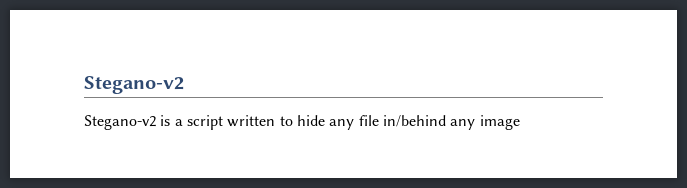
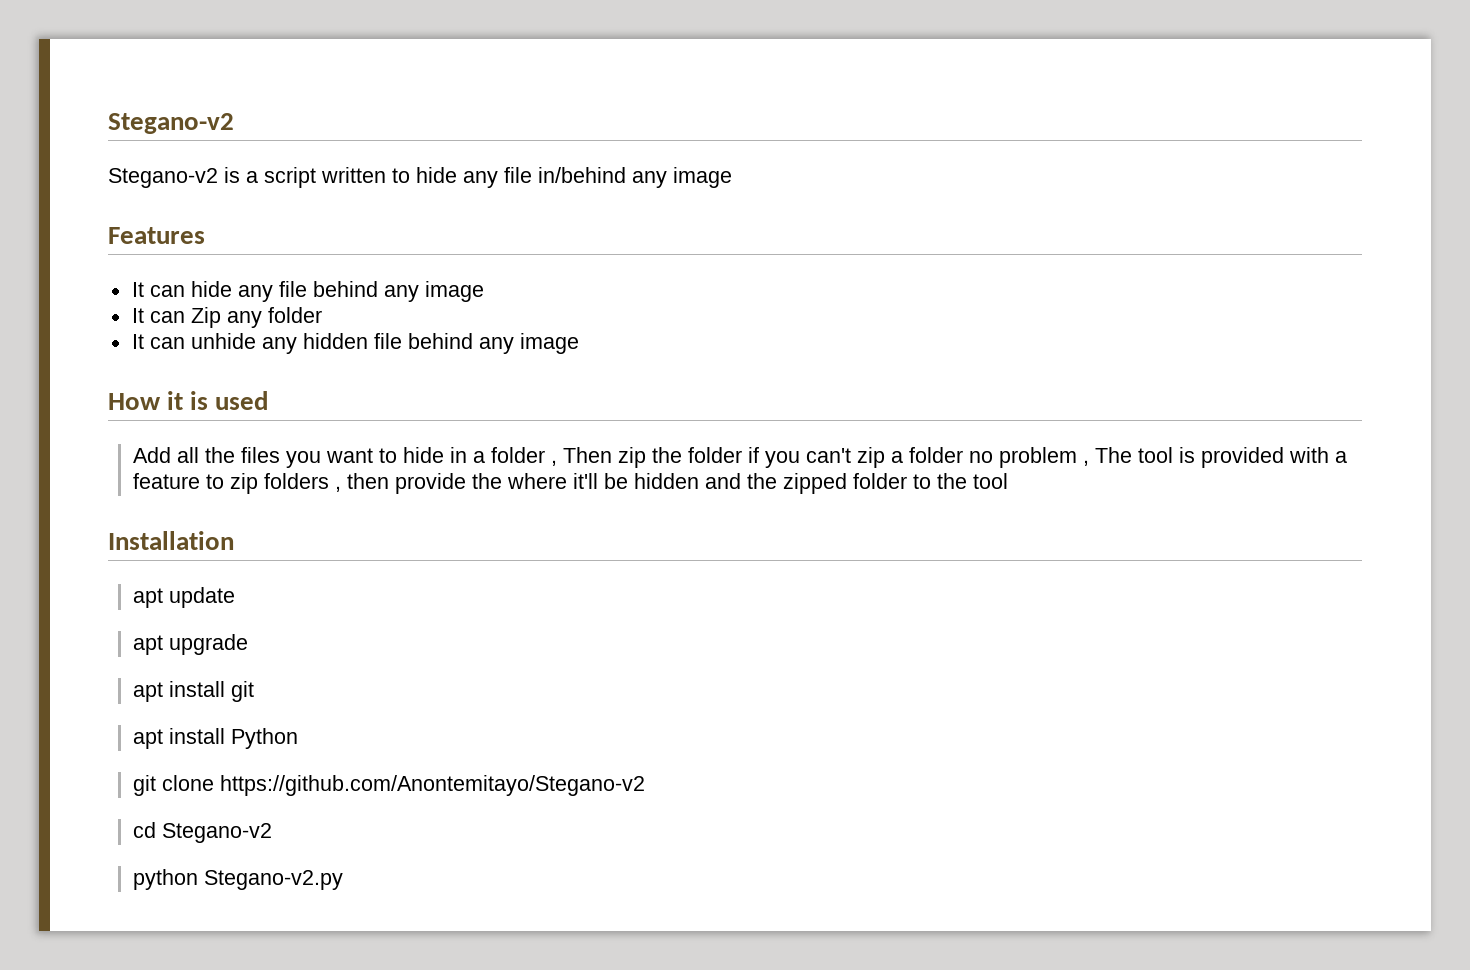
(520, 122) none -> [108,227,205,244] [131,281,484,302] [131,307,322,328] [131,333,579,354] [108,391,269,410] [132,447,1347,468] [132,473,1008,494] [108,531,234,550] [132,587,235,608] [132,634,248,655] [132,681,254,702] [132,728,298,749] [132,775,645,796] [132,822,272,843] [132,869,343,890] // Features // It can hide any file behind any image // It can Zip any folder // It can unhide any hidden file behind any image // How it is used // Add all the files you want to hide in a folder , Then zip the folder if you can't zip a folder no problem , The tool is provided with a feature to zip folders , then provide the where it'll be hidden and the zipped folder to the tool // Installation // apt update // apt upgrade // apt install git // apt install Python // git clone https://github.com/Anontemitayo/Stegano-v2 // cd Stegano-v2 // python Stegano-v2.py

